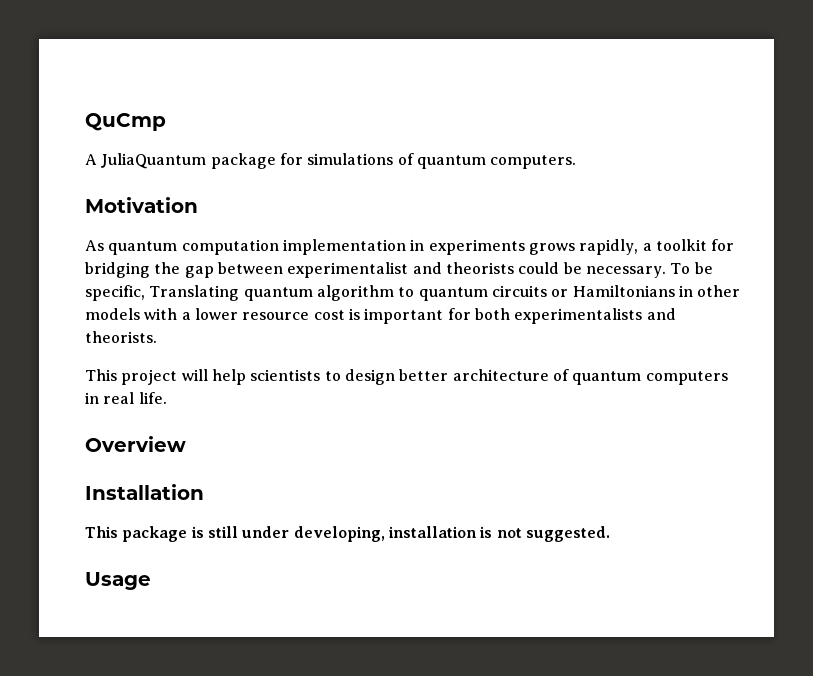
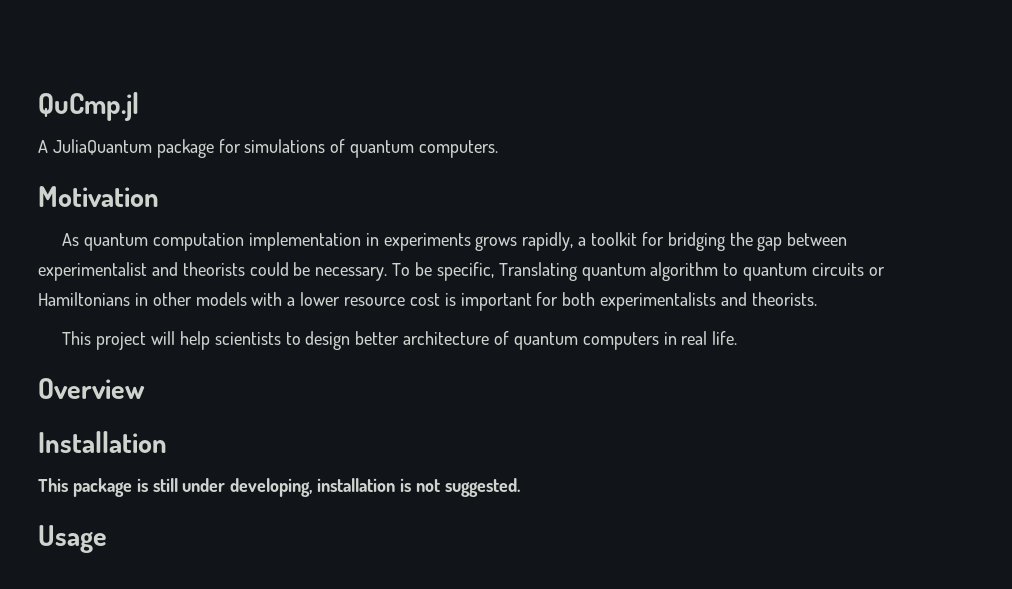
[85,113,166,131] QuCmp -> [38,92,139,121] QuCmp.jl

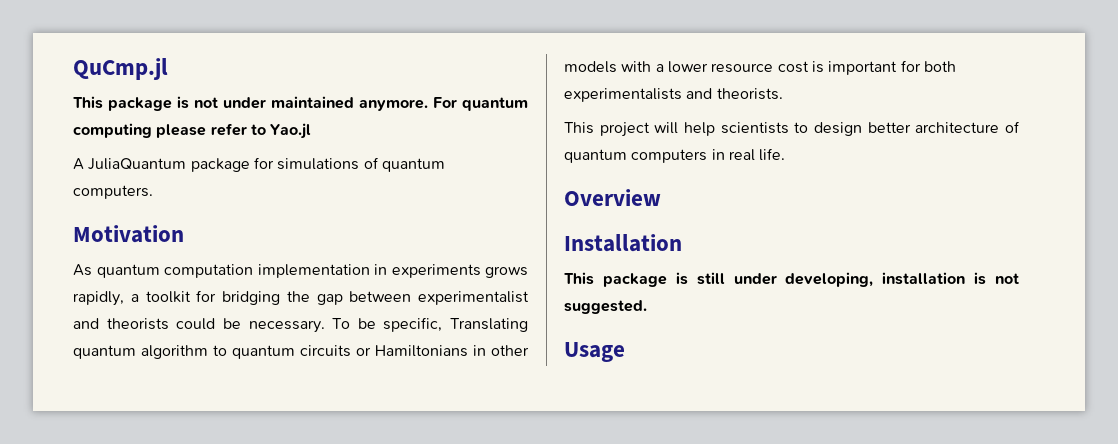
(139, 106) none -> [73,96,528,111] [73,123,312,139] // This package is not under maintained anymore. For quantum computing please refer to Yao.jl

